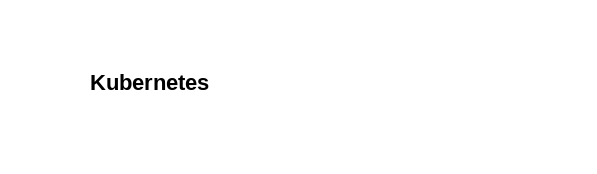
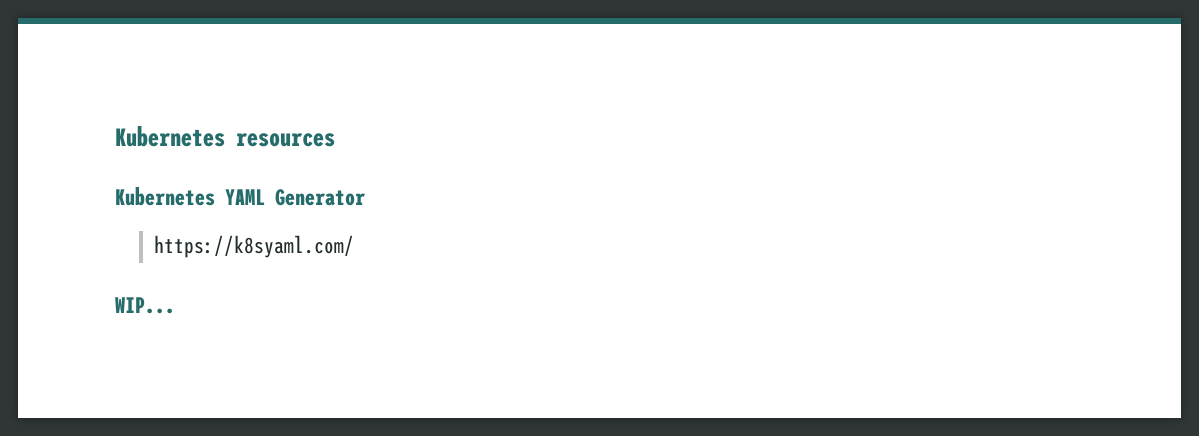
[90,74,209,90] Kubernetes -> [115,126,335,147] [115,187,365,206] [154,235,355,258] [115,297,175,314] Kubernetes resources // Kubernetes YAML Generator // https://k8syaml.com/ // WIP...

